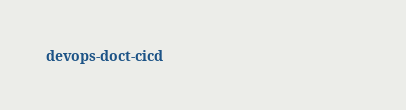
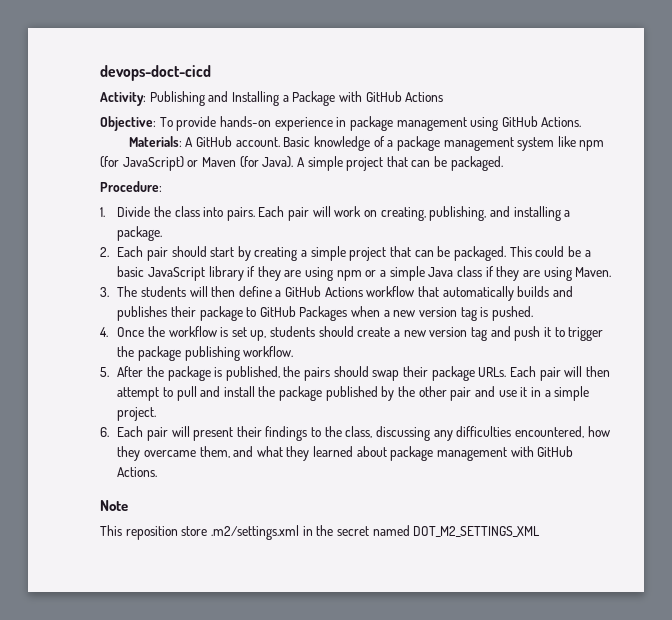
(163, 57) none -> [100,91,444,106] [100,116,582,131] [128,136,605,151] [100,156,503,171] [100,181,162,192] [100,206,571,221] [117,226,163,241] [100,246,591,261] [117,266,612,281] [100,286,573,301] [117,306,533,321] [100,326,604,341] [117,346,294,361] [100,366,610,381] [117,386,590,401] [117,407,157,421] [100,426,610,441] [117,446,574,461] [117,467,158,477] [100,500,128,511] [100,525,541,540] // Activity: Publishing and Installing a Package with GitHub Actions // Objective: To provide hands-on experience in package management using GitHub Actions. // Materials: A GitHub account. Basic knowledge of a package management system like npm (for JavaScript) or Maven (for Java). A simple project that can be packaged. // Procedure: // 1. Divide the class into pairs. Each pair will work on creating, publishing, and installing a package. // 2. Each pair should start by creating a simple project that can be packaged. This could be a basic JavaScript library if they are using npm or a simple Java class if they are using Maven. // 3. The students will then define a GitHub Actions workflow that automatically builds and publishes their package to GitHub Packages when a new version tag is pushed. // 4. Once the workflow is set up, students should create a new version tag and push it to trigger the package publishing workflow. // 5. After the package is published, the pairs should swap their package URLs. Each pair will then attempt to pull and install the package published by the other pair and use it in a simple project. // 6. Each pair will present their findings to the class, discussing any difficulties encountered, how they overcame them, and what they learned about package management with GitHub Actions. // Note // This reposition store .m2/settings.xml in the secret named DOT_M2_SETTINGS_XML

